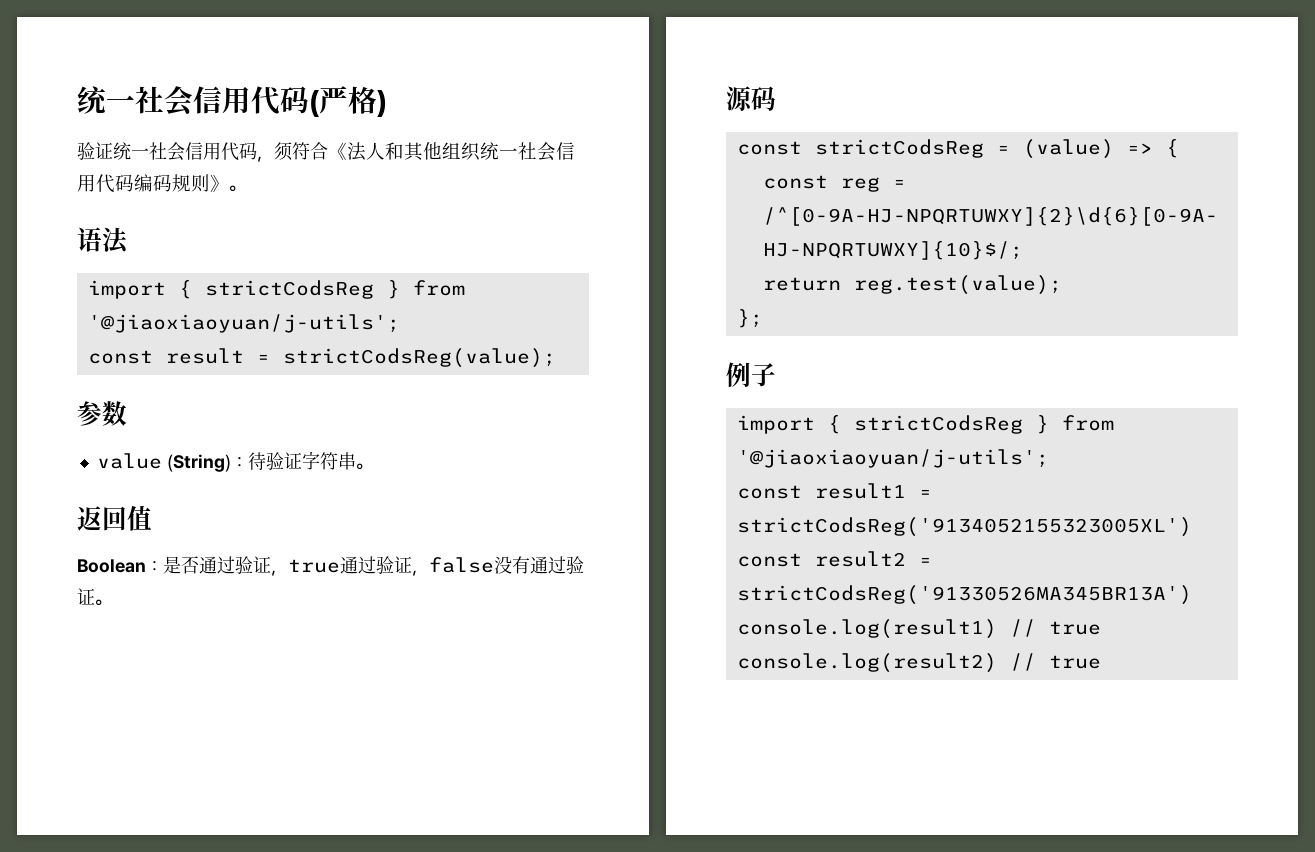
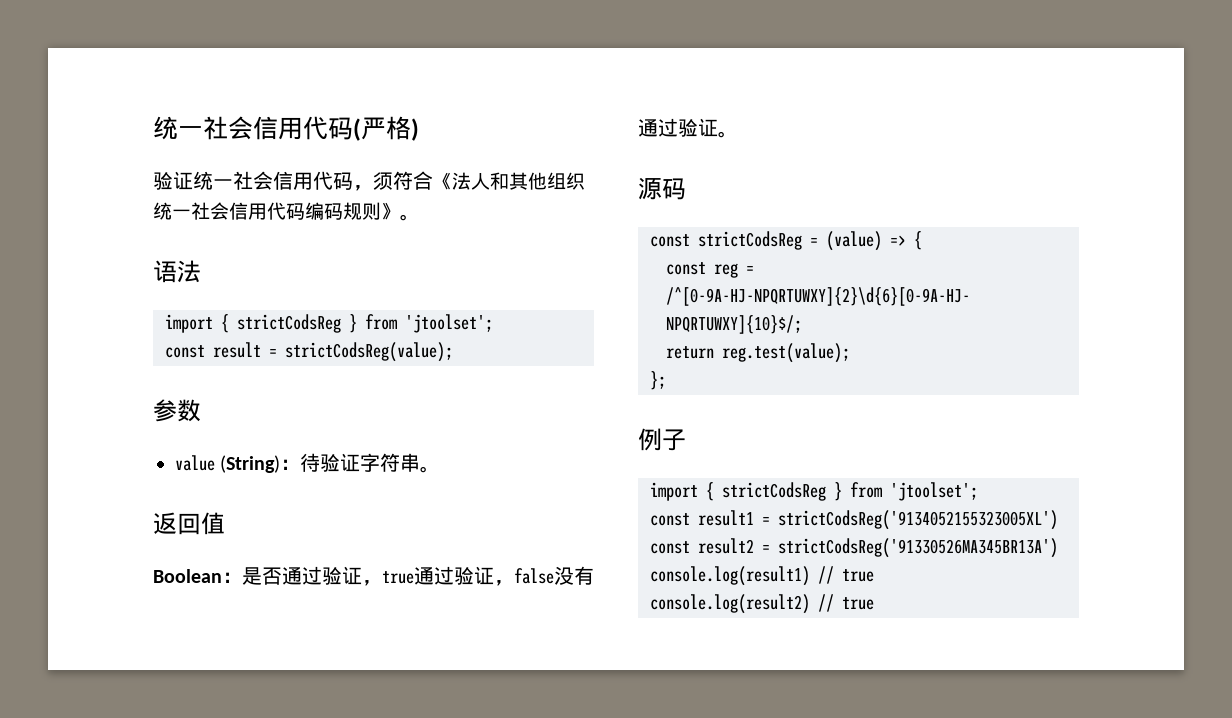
[87,314,400,333] '@jiaoxiaoyuan/j-utils'; -> [405,314,493,333] 'jtoolset';
[736,449,1049,468] '@jiaoxiaoyuan/j-utils'; -> [890,482,978,501] 'jtoolset';

